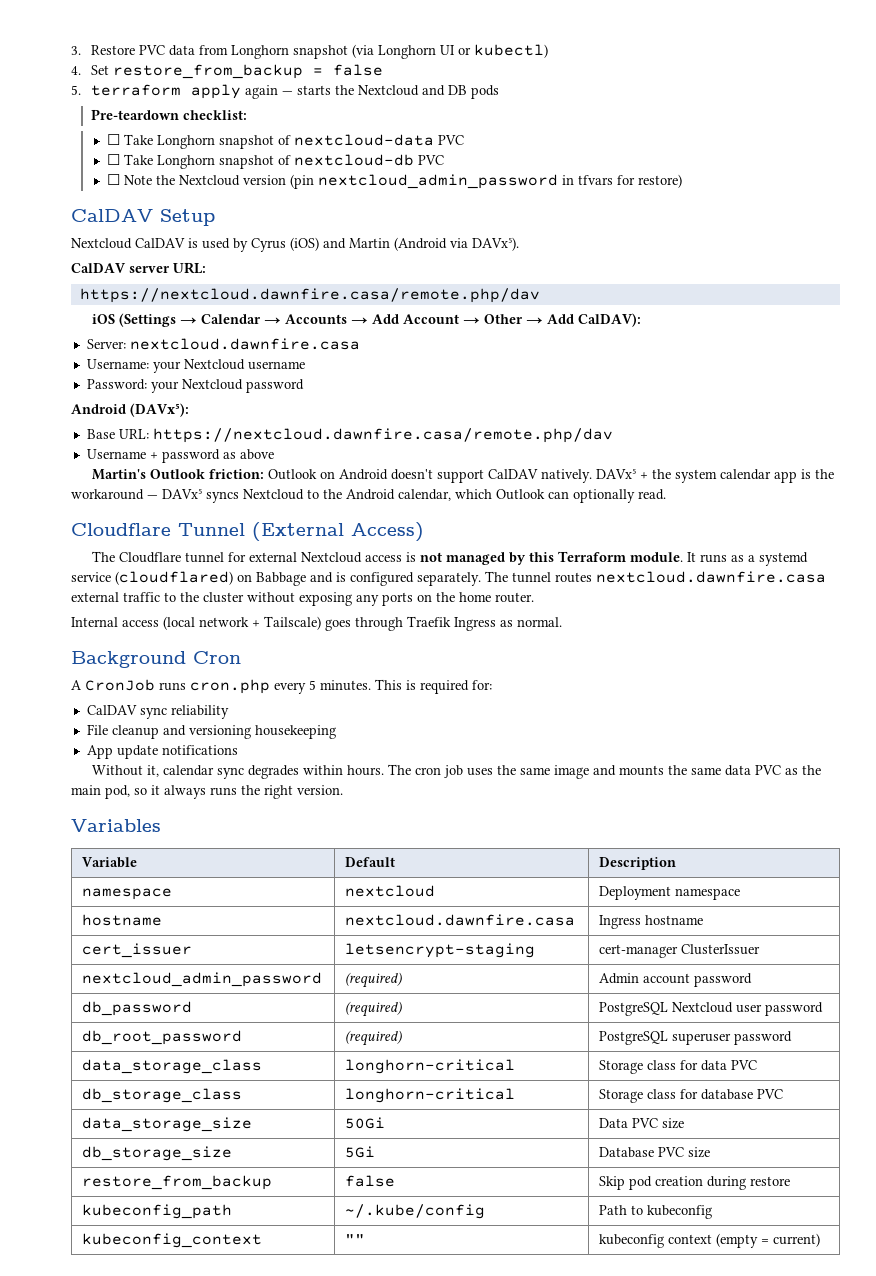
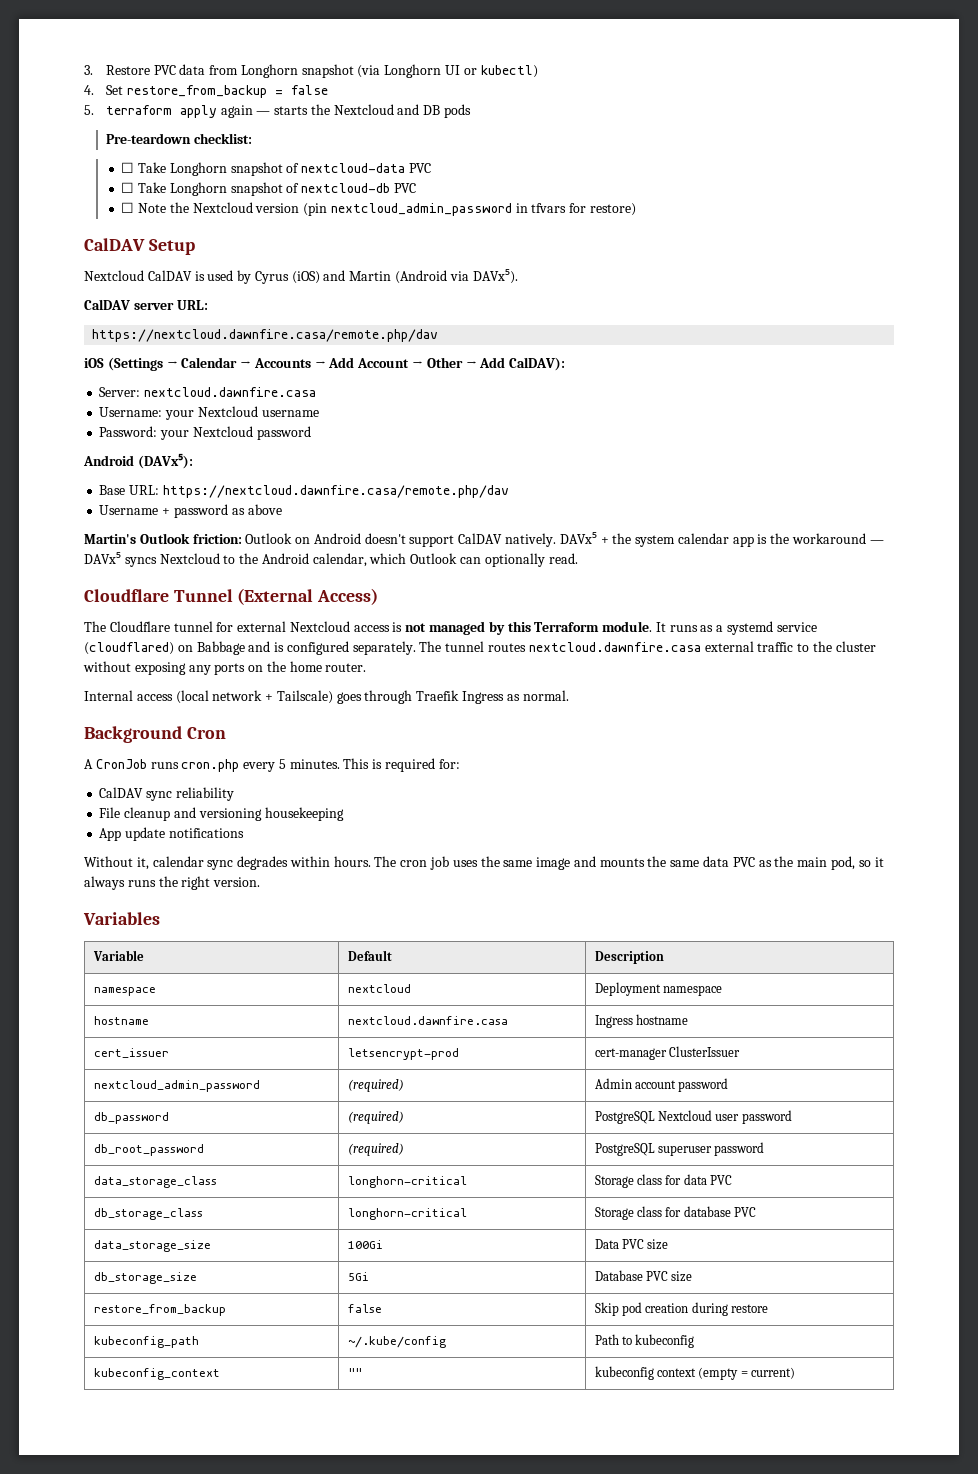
[344,943,535,958] letsencrypt-staging -> [347,1048,459,1060] letsencrypt-prod
[344,1117,385,1129] 50Gi -> [347,1240,383,1249] 100Gi

